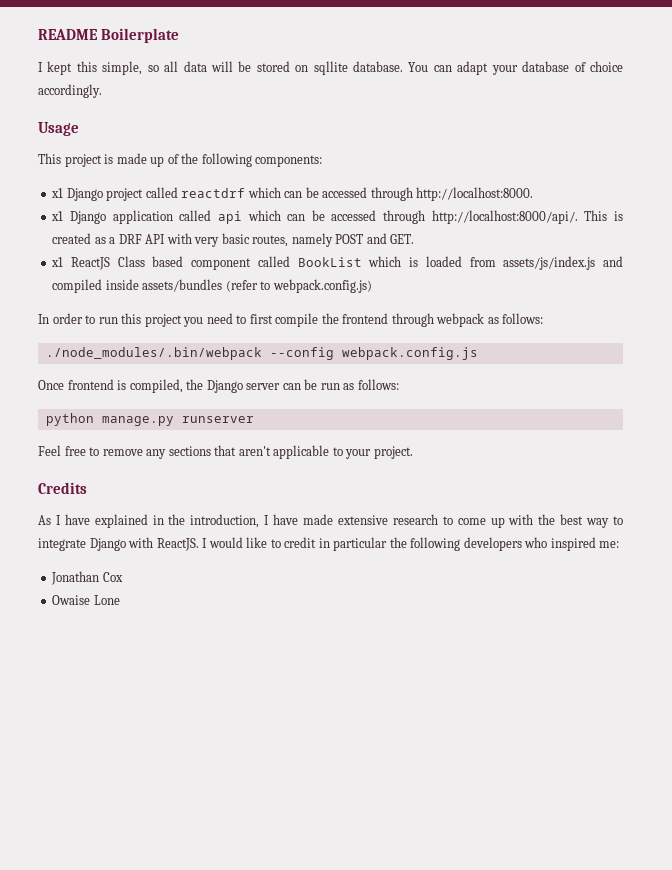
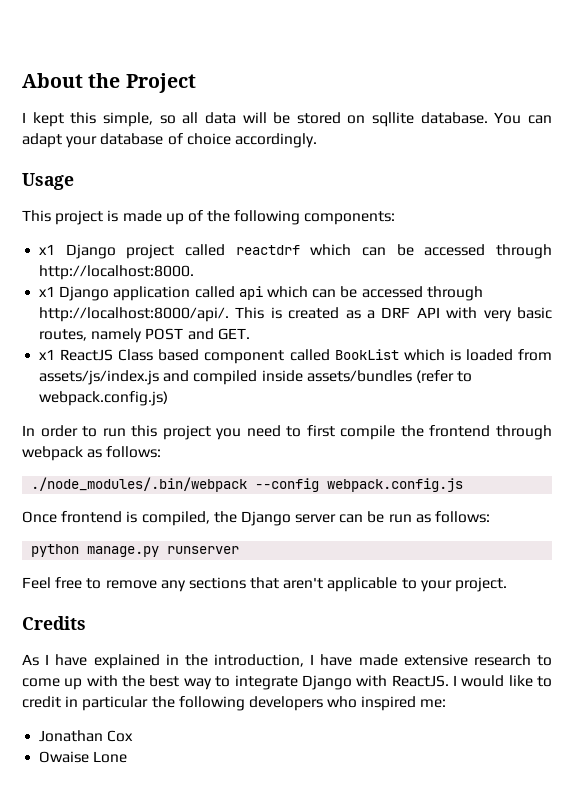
[38,28,180,43] README Boilerplate -> [22,73,196,93] About the Project

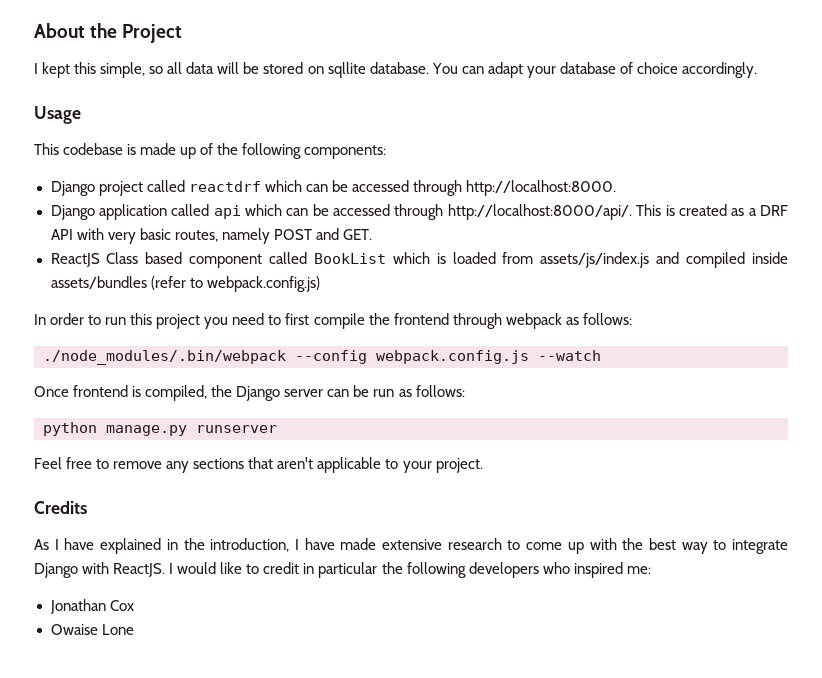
[55,210,104,225] project -> [63,143,124,155] codebase
[39,244,56,255] x1 -> (387, 152) none
[39,286,56,297] x1 -> (616, 188) none
[39,349,56,360] x1 -> (372, 234) none
(464, 485) none -> [538,350,601,361] --watch

